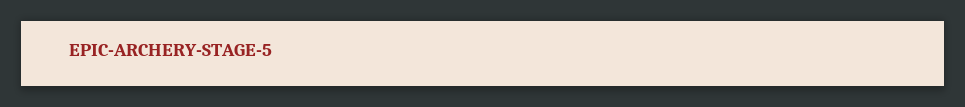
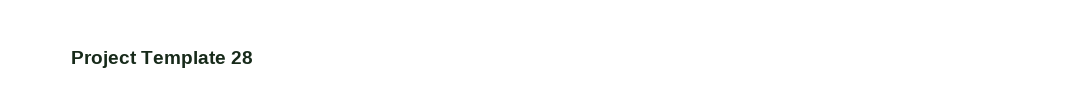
[69,44,272,56] EPIC-ARCHERY-STAGE-5 -> [71,51,254,68] Project Template 28

